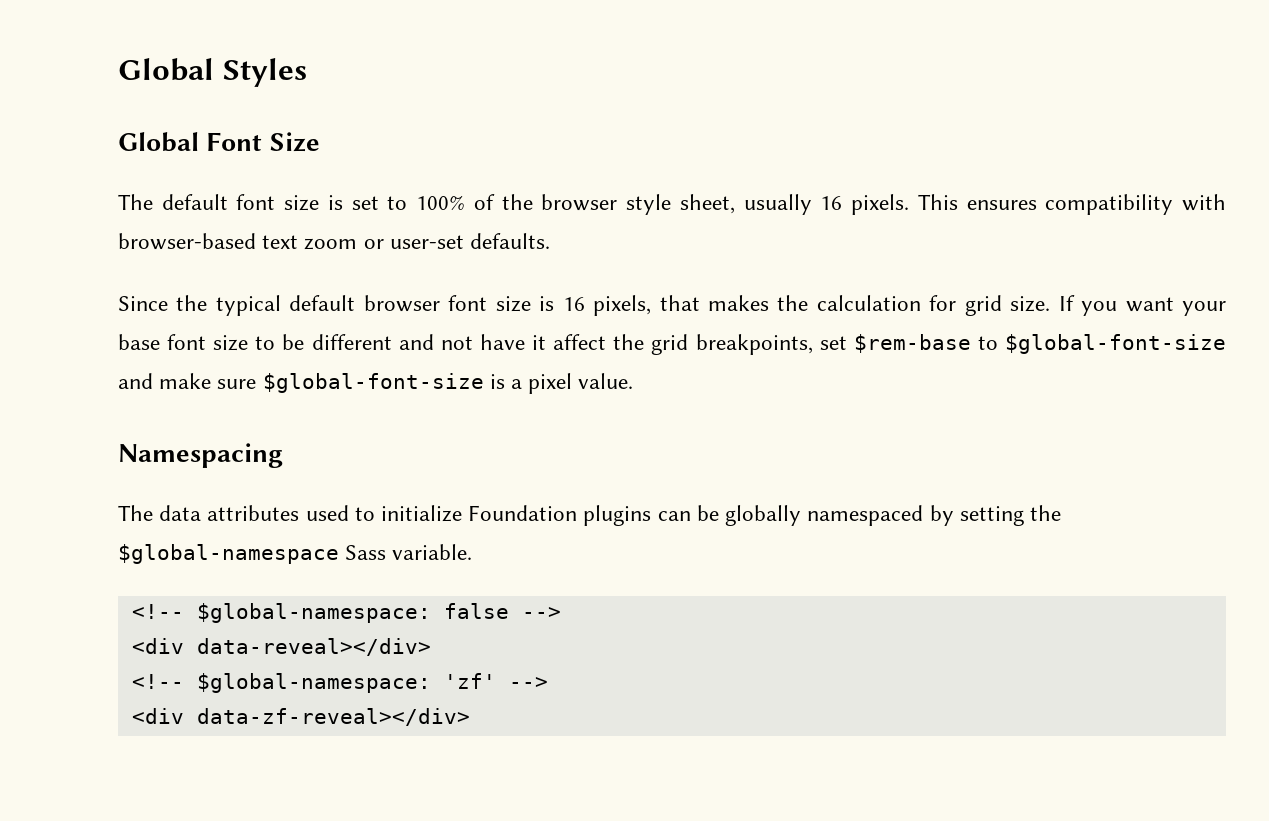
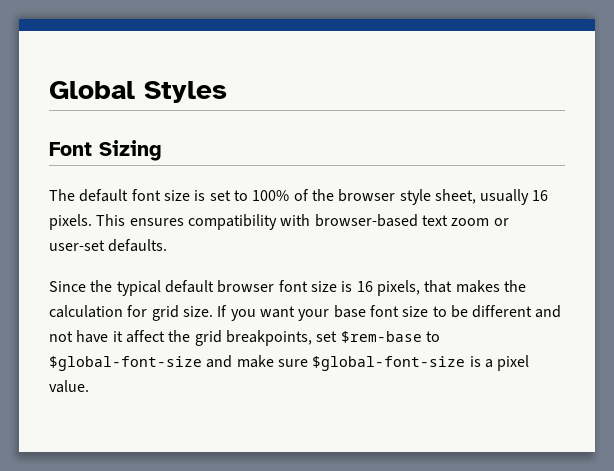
[118,132,320,152] Global Font Size -> [49,140,162,161] Font Sizing
[118,443,283,468] [118,505,1061,526] [118,544,473,564] [131,603,561,623] [131,638,431,656] [131,673,548,693] [131,708,470,726] // Namespacing // The data attributes used to initialize Foundation plugins can be globally namespaced by setting the $global-namespace Sass variable. // <!-- $global-namespace: false --> // <div data-reveal></div> // <!-- $global-namespace: 'zf' --> // <div data-zf-reveal></div> -> (89, 386) none

